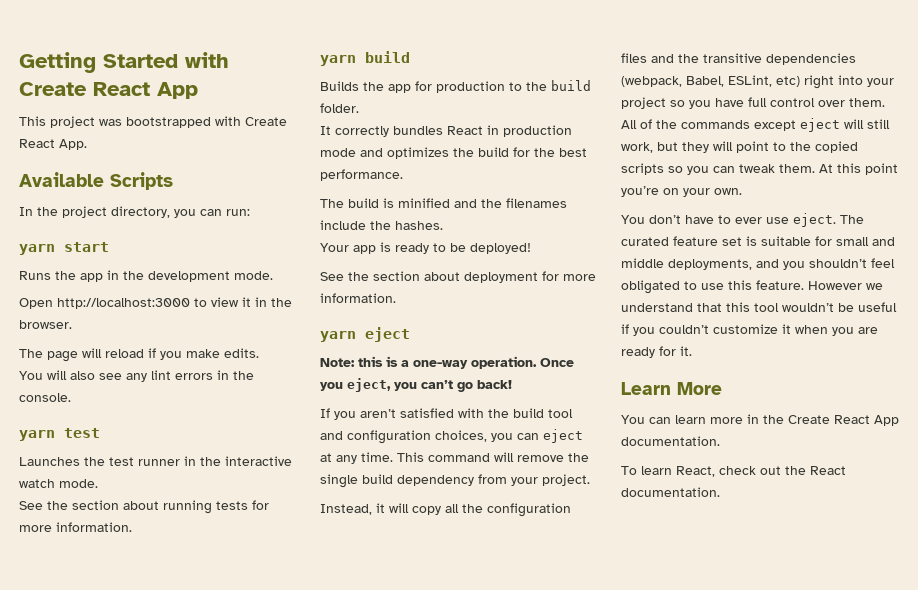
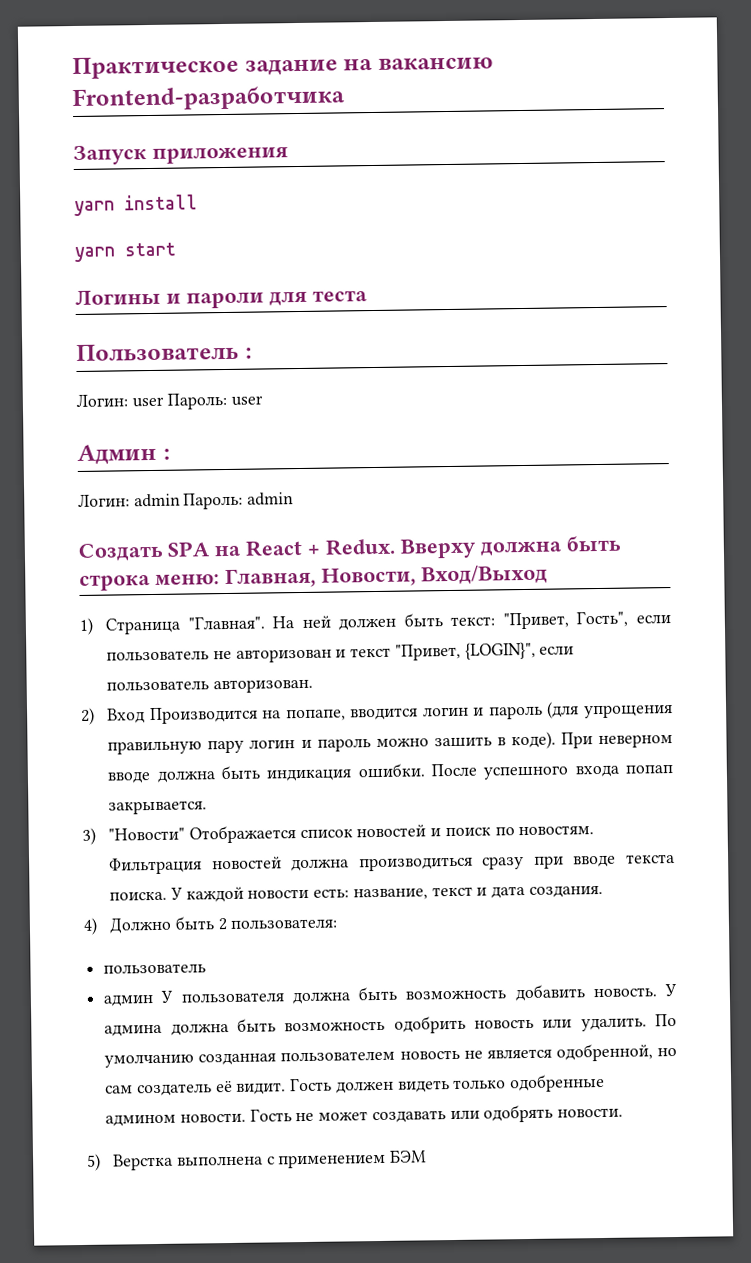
[19,52,229,73] [19,82,198,99] [19,116,287,128] [19,139,87,150] [19,172,173,190] [19,206,250,218] [19,242,109,255] [19,270,273,282] [19,297,292,309] [19,320,72,329] [19,348,259,362] [19,370,254,382] [19,393,71,402] [19,428,100,441] [19,456,292,466] [19,479,98,488] [19,500,269,514] [19,522,132,532] [320,51,410,66] [320,80,591,93] [320,103,359,113] [320,125,572,137] [320,147,587,159] [320,169,403,181] [320,198,567,208] [320,220,443,230] [320,242,531,254] [320,271,596,283] [320,293,396,303] [320,327,410,342] [320,356,574,369] [320,378,512,392] [320,408,573,420] [320,429,583,444] [320,452,589,464] [320,474,590,488] [320,503,571,517] [621,53,856,65] [621,75,894,89] [621,97,885,109] [621,118,890,132] [621,141,858,153] [621,163,898,175] [621,186,742,197] [621,213,864,227] [621,236,895,246] [621,258,895,270] [621,280,883,294] [621,302,897,312] [621,324,878,336] [621,346,692,358] [621,382,722,395] [621,414,899,426] [621,436,720,446] [621,466,846,477] [621,487,720,497] Getting Started with Create React App // This project was bootstrapped with Create React App. // Available Scripts // In the project directory, you can run: // yarn start // Runs the app in the development mode. // Open http://localhost:3000 to view it in the browser. // The page will reload if you make edits. // You will also see any lint errors in the console. // yarn test // Launches the test runner in the interactive watch mode. // See the section about running tests for more information. // yarn build // Builds the app for production to the build folder. // It correctly bundles React in production mode and optimizes the build for the best performance. // The build is minified and the filenames include the hashes. // Your app is ready to be deployed! // See the section about deployment for more information. // yarn eject // Note: this is a one-way operation. Once you eject, you can’t go back! // If you aren’t satisfied with the build tool and configuration choices, you can eject at any time. This command will remove the single build dependency from your project. // Instead, it will copy all the configuration files and the transitive dependencies (webpack, Babel, ESLint, etc) right into your project so you have full control over them. All of the commands except eject will still work, but they will point to the copied scripts so you can tweak them. At this point you’re on your own. // You don’t have to ever use eject. The curated feature set is suitable for small and middle deployments, and you shouldn’t feel obligated to use this feature. However we understand that this tool wouldn’t be useful if you couldn’t customize it when you are ready for it. // Learn More // You can learn more in the Create React App documentation. // To learn React, check out the React documentation. -> [72,55,494,80] [72,85,345,112] [73,145,288,166] [74,194,198,217] [74,242,176,263] [75,288,368,309] [76,342,252,361] [76,392,264,410] [77,443,170,465] [78,492,295,510] [78,535,621,561] [79,564,548,591] [79,610,671,635] [106,641,575,663] [106,678,314,694] [81,701,673,725] [107,731,674,755] [107,763,673,784] [108,800,208,815] [82,824,595,845] [109,854,675,875] [109,884,603,903] [83,916,338,935] [103,963,207,974] [103,983,677,1007] [104,1013,677,1037] [104,1043,678,1068] [105,1073,606,1097] [105,1104,624,1127] [86,1149,428,1171] Практическое задание на вакансию Frontend-разработчика // Запуск приложения // yarn install // yarn start // Логины и пароли для теста // Пользователь : // Логин: user Пароль: user // Админ : // Логин: admin Пароль: admin // Создать SPA на React + Redux. Вверху должна быть строка меню: Главная, Новости, Вход/Выход // 1) Страница "Главная". На ней должен быть текст: "Привет, Гость", если пользователь не авторизован и текст "Привет, {LOGIN}", если пользователь авторизован. // 2) Вход Производится на попапе, вводится логин и пароль (для упрощения правильную пару логин и пароль можно зашить в коде). При неверном вводе должна быть индикация ошибки. После успешного входа попап закрывается. // 3) "Новости" Отображается список новостей и поиск по новостям. Фильтрация новостей должна производиться сразу при вводе текста поиска. У каждой новости есть: название, текст и дата создания. // 4) Должно быть 2 пользователя: // пользователь // админ У пользователя должна быть возможность добавить новость. У админа должна быть возможность одобрить новость или удалить. По умолчанию созданная пользователем новость не является одобренной, но сам создатель её видит. Гость должен видеть только одобренные админом новости. Гость не может создавать или одобрять новости. // 5) Верстка выполнена с применением БЭМ

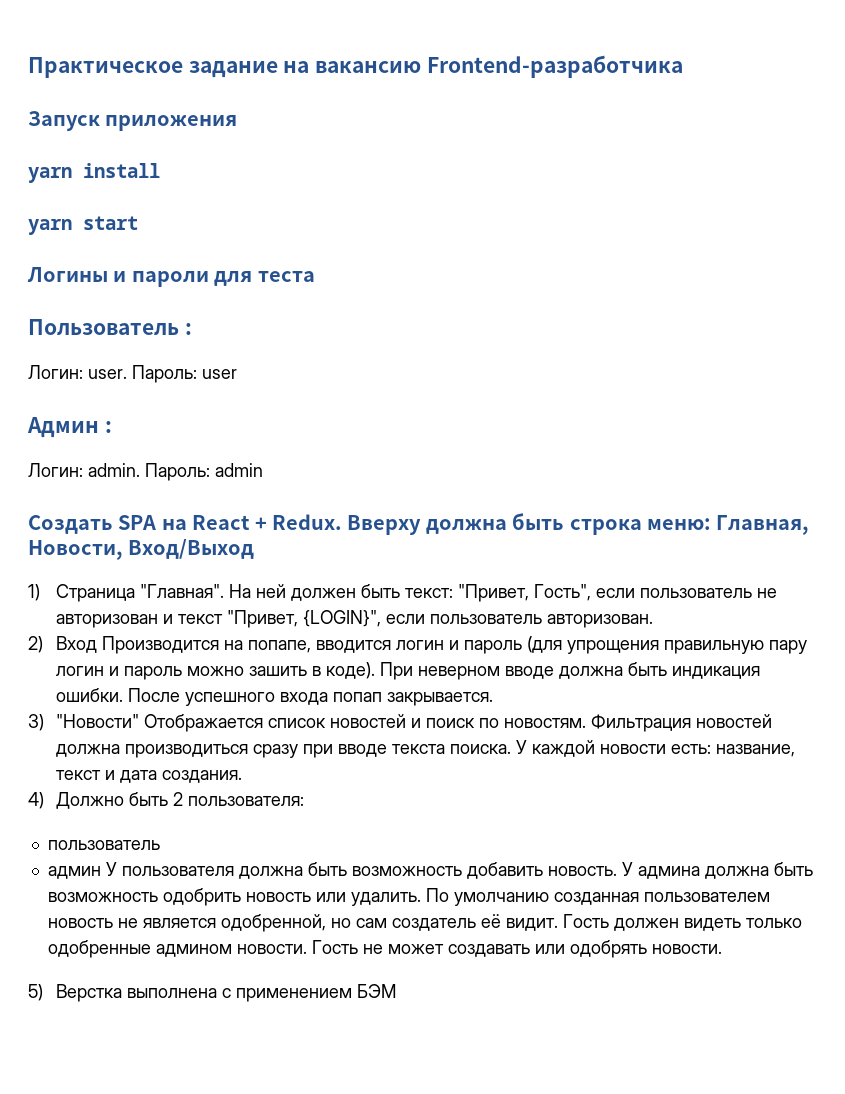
[131,396,164,408] user -> [88,369,127,379] user.
[133,493,181,508] admin -> [88,463,140,477] admin.

